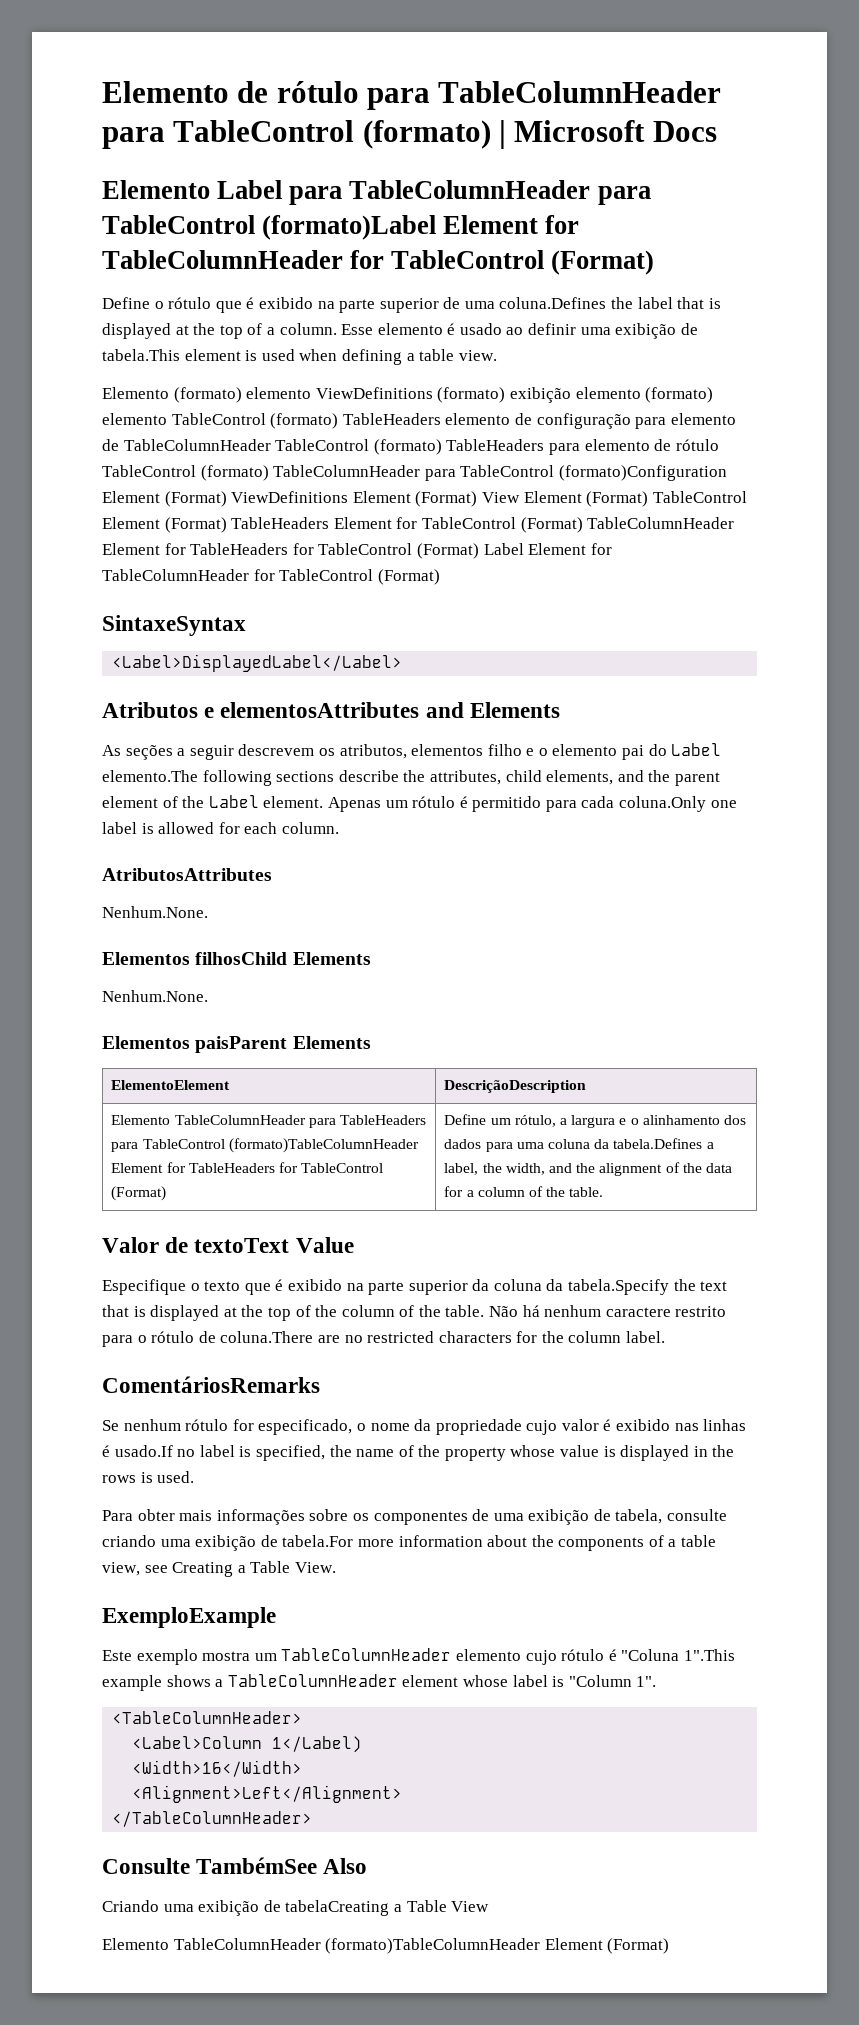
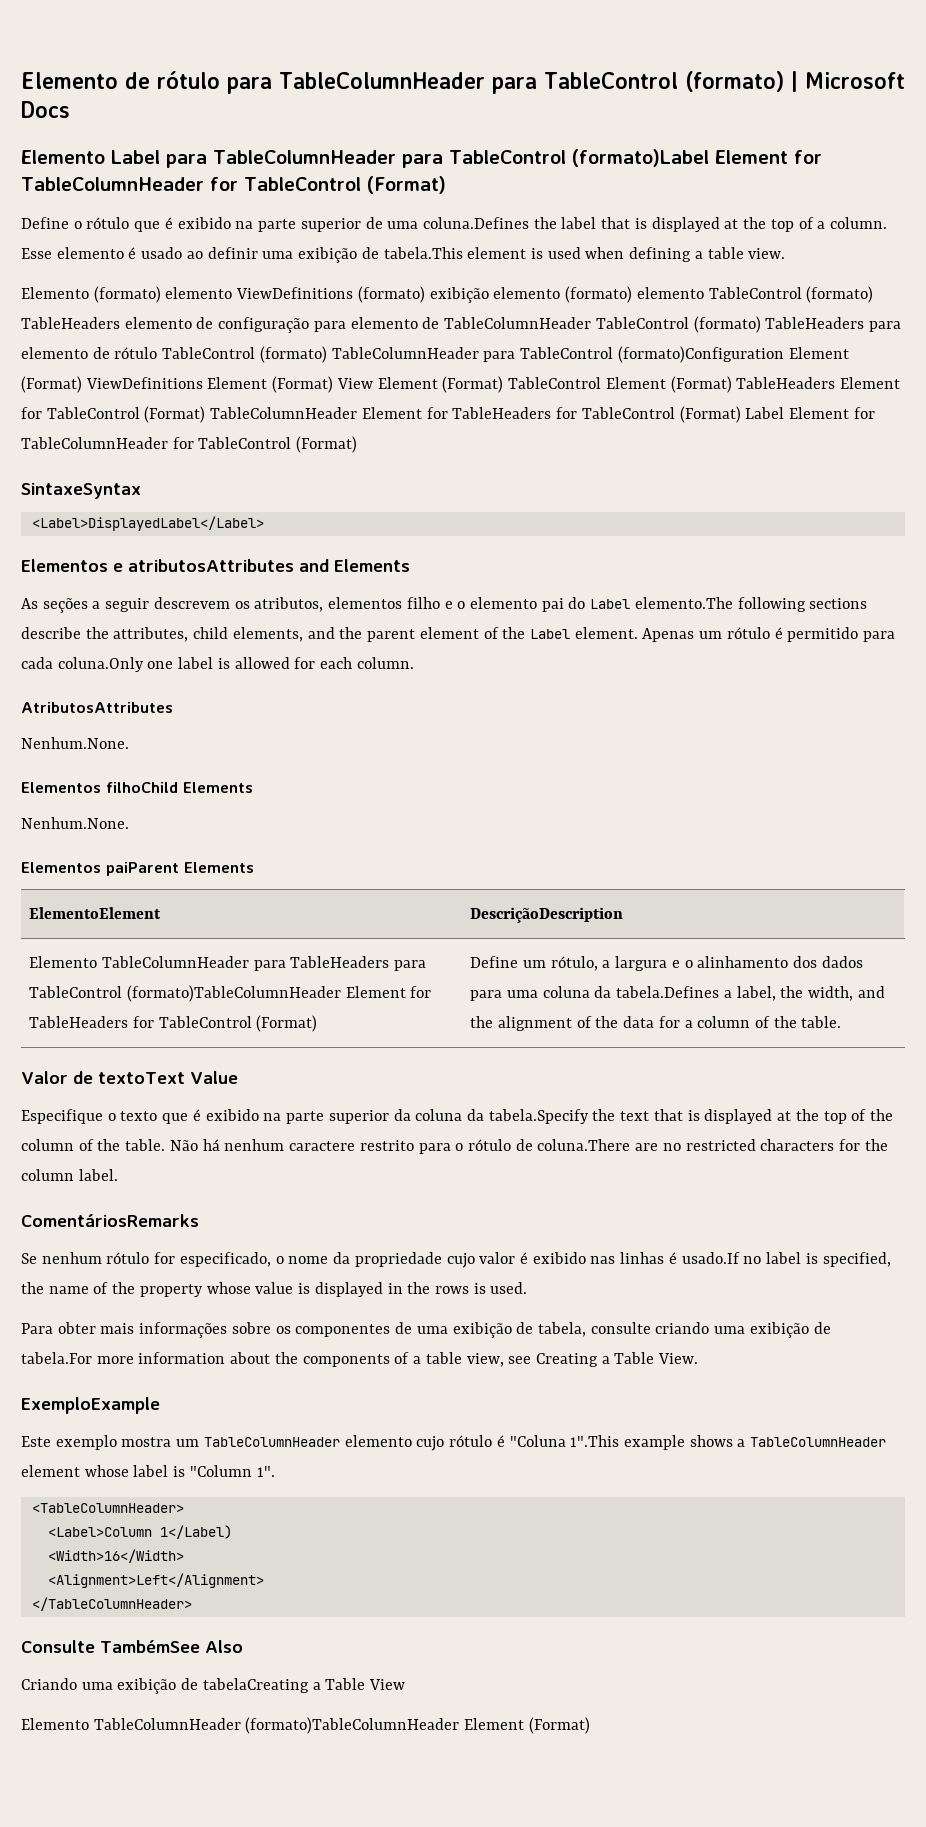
[102,702,420,718] Atributos e elementosAttributes -> [21,559,294,572] Elementos e atributosAttributes
[195,952,288,965] filhosChild -> [106,782,178,793] filhoChild
[195,1036,288,1053] paisParent -> [106,862,179,876] paiParent

